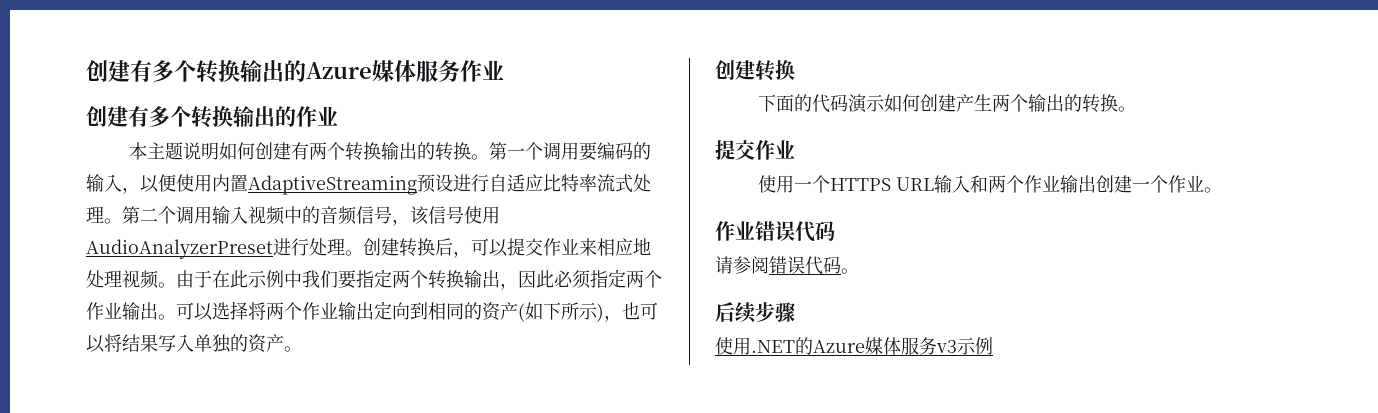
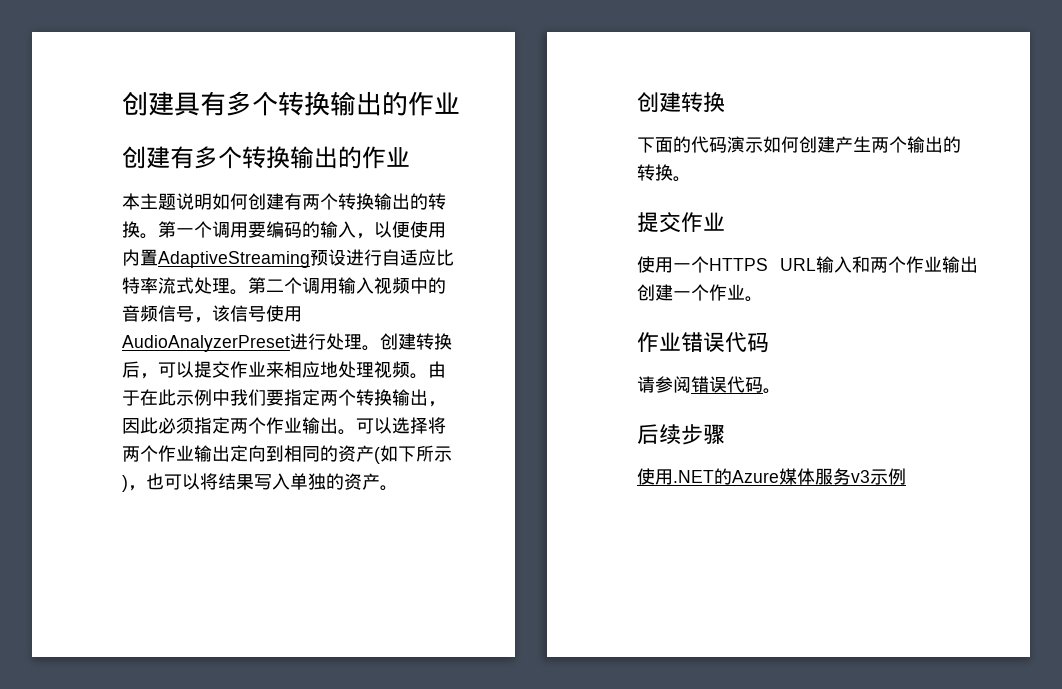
[86,59,460,83] 创建有多个转换输出的Azure媒体服务 -> [122,91,408,116] 创建具有多个转换输出的

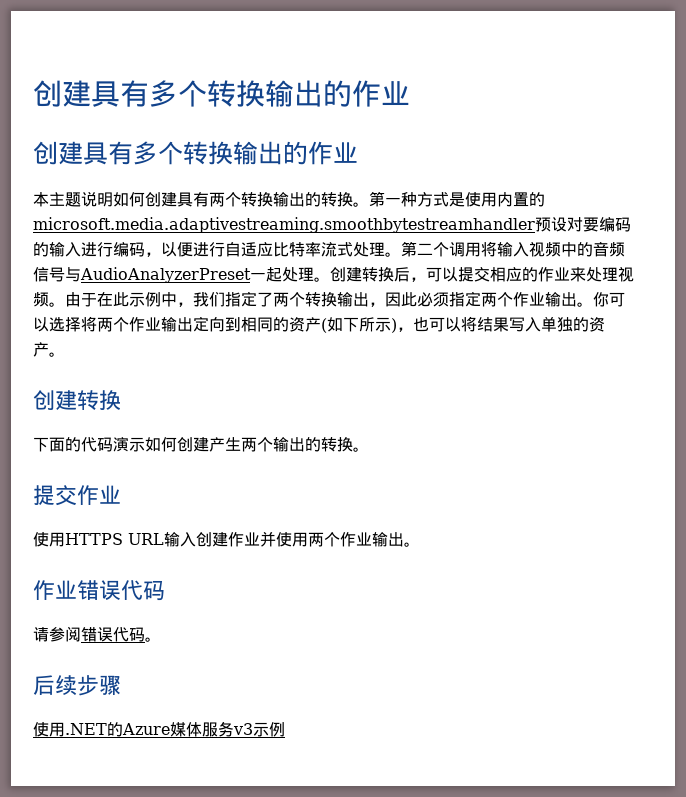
(170, 157) none -> [83,142,108,165] 具
(284, 201) none -> [177,192,193,207] 具
[194,221,446,239] [122,249,346,268] 个调用要编码的输入，以便使用内置AdaptiveStreaming预设 -> [401,192,545,207] [33,217,631,233] [33,242,193,257] 种方式是使用内置的microsoft.media.adaptivestreaming.smoothbytestreamhandler预设对要编码的输入进行编码，以便
(338, 286) none -> [481,241,497,257] 将
[194,305,302,323] [122,333,326,352] ，该信号使用AudioAnalyzerPreset进行 -> [65,267,282,283] 与AudioAnalyzerPreset一起
[230,361,338,378] 作业来相应地 -> [490,267,586,282] 相应的作业来
[230,389,320,406] 我们要指定 -> [177,291,273,307] ，我们指定了
(356, 432) none -> [593,292,609,307] 你
[673,256,709,273] 一个 -> (65, 539) none
[852,256,978,273] [637,284,745,301] 和两个作业输出创建一个作业 -> [196,531,404,547] 创建作业并使用两个作业输出

